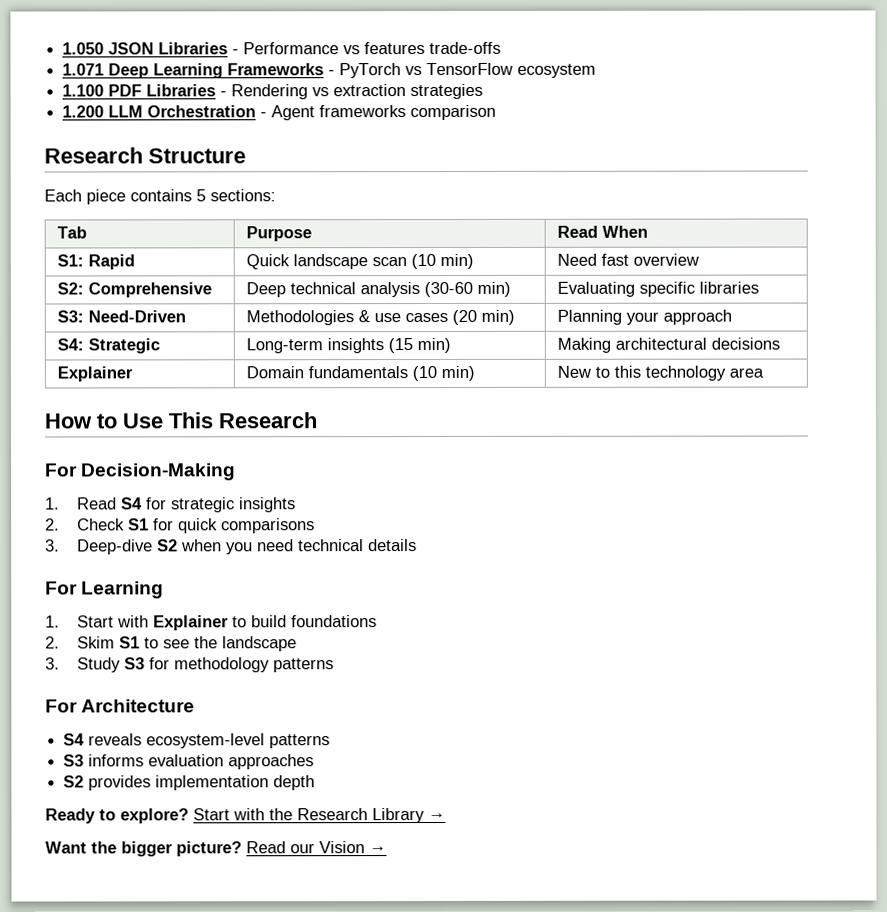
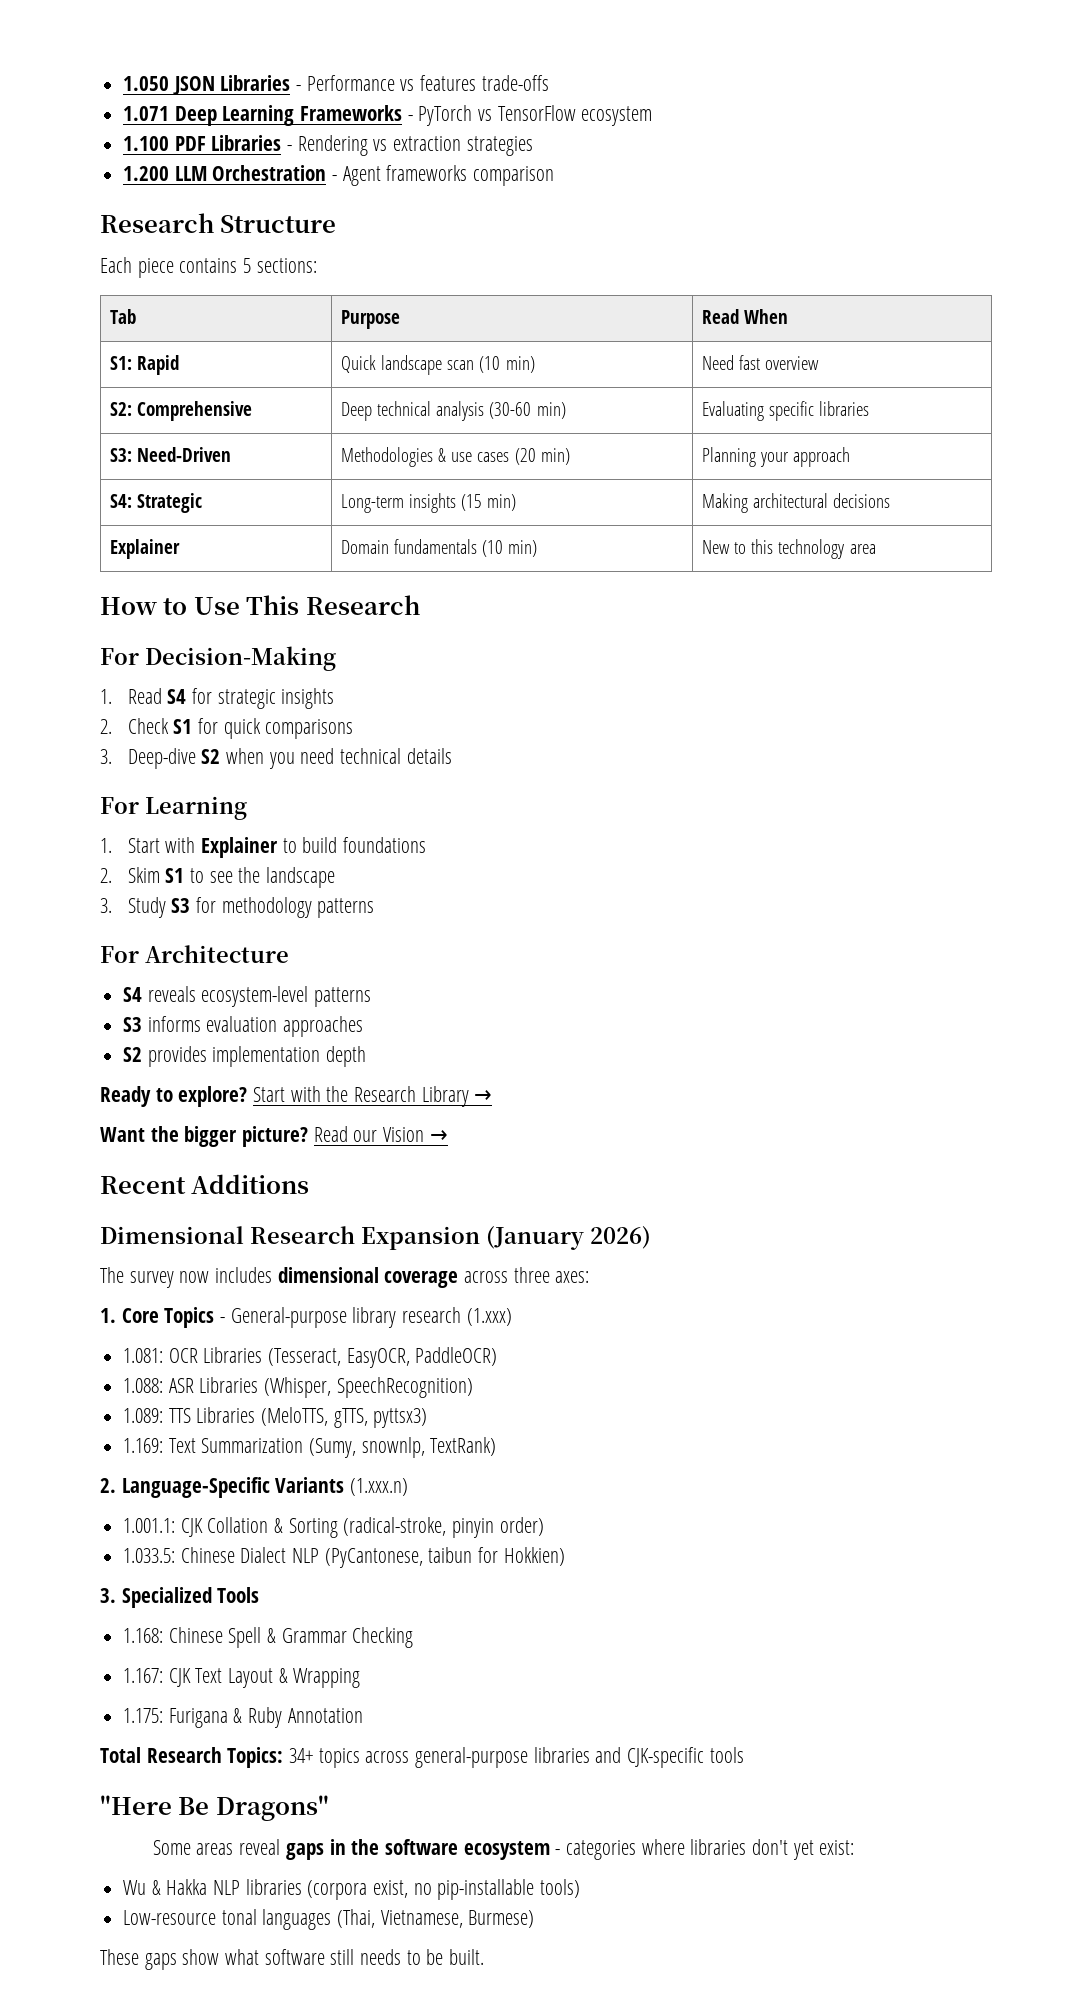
(387, 850) none -> [100,1174,310,1194] [100,1226,651,1250] [100,1267,590,1288] [100,1307,512,1328] [123,1347,498,1368] [123,1377,473,1398] [123,1407,428,1428] [123,1437,497,1458] [100,1477,409,1498] [123,1517,544,1538] [123,1547,565,1568] [100,1587,260,1608] [123,1627,414,1648] [123,1668,361,1688] [123,1707,363,1728] [100,1747,744,1768] [100,1795,329,1821] [152,1839,855,1860] [123,1879,581,1900] [123,1909,535,1930] [100,1949,485,1970] // Recent Additions // Dimensional Research Expansion (January 2026) // The survey now includes dimensional coverage across three axes: // 1. Core Topics - General-purpose library research (1.xxx) // 1.081: OCR Libraries (Tesseract, EasyOCR, PaddleOCR) // 1.088: ASR Libraries (Whisper, SpeechRecognition) // 1.089: TTS Libraries (MeloTTS, gTTS, pyttsx3) // 1.169: Text Summarization (Sumy, snownlp, TextRank) // 2. Language-Specific Variants (1.xxx.n) // 1.001.1: CJK Collation & Sorting (radical-stroke, pinyin order) // 1.033.5: Chinese Dialect NLP (PyCantonese, taibun for Hokkien) // 3. Specialized Tools // 1.168: Chinese Spell & Grammar Checking // 1.167: CJK Text Layout & Wrapping // 1.175: Furigana & Ruby Annotation // Total Research Topics: 34+ topics across general-purpose libraries and CJK-specific tools // "Here Be Dragons" // Some areas reveal gaps in the software ecosystem - categories where libraries don't yet exist: // Wu & Hakka NLP libraries (corpora exist, no pip-installable tools) // Low-resource tonal languages (Thai, Vietnamese, Burmese) // These gaps show what software still needs to be built.

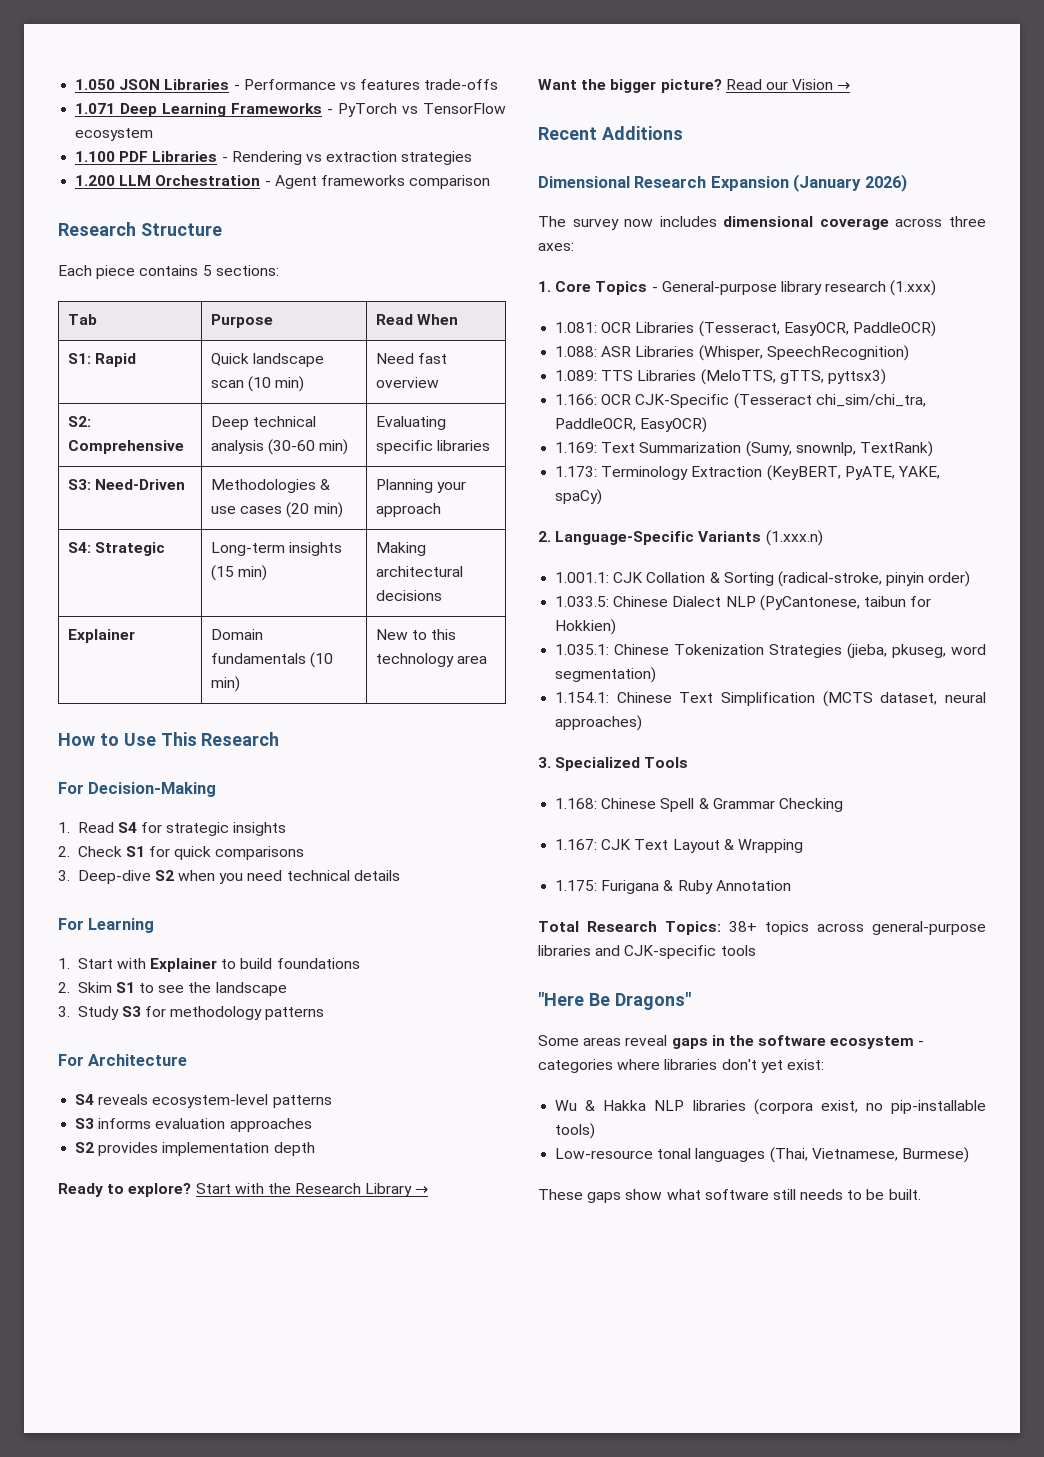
(428, 1418) none -> [555,393,926,409] [555,417,708,433] // 1.166: OCR CJK-Specific (Tesseract chi_sim/chi_tra, PaddleOCR, EasyOCR)
(497, 1446) none -> [555,465,940,481] [555,489,603,505] // 1.173: Terminology Extraction (KeyBERT, PyATE, YAKE, spaCy)
(565, 1556) none -> [555,643,986,659] [555,667,657,683] [555,691,986,707] [555,715,643,731] // 1.035.1: Chinese Tokenization Strategies (jieba, pkuseg, word segmentation) // 1.154.1: Chinese Text Simplification (MCTS dataset, neural approaches)
[288,1748,313,1763] 34+ -> [729,921,757,932] 38+

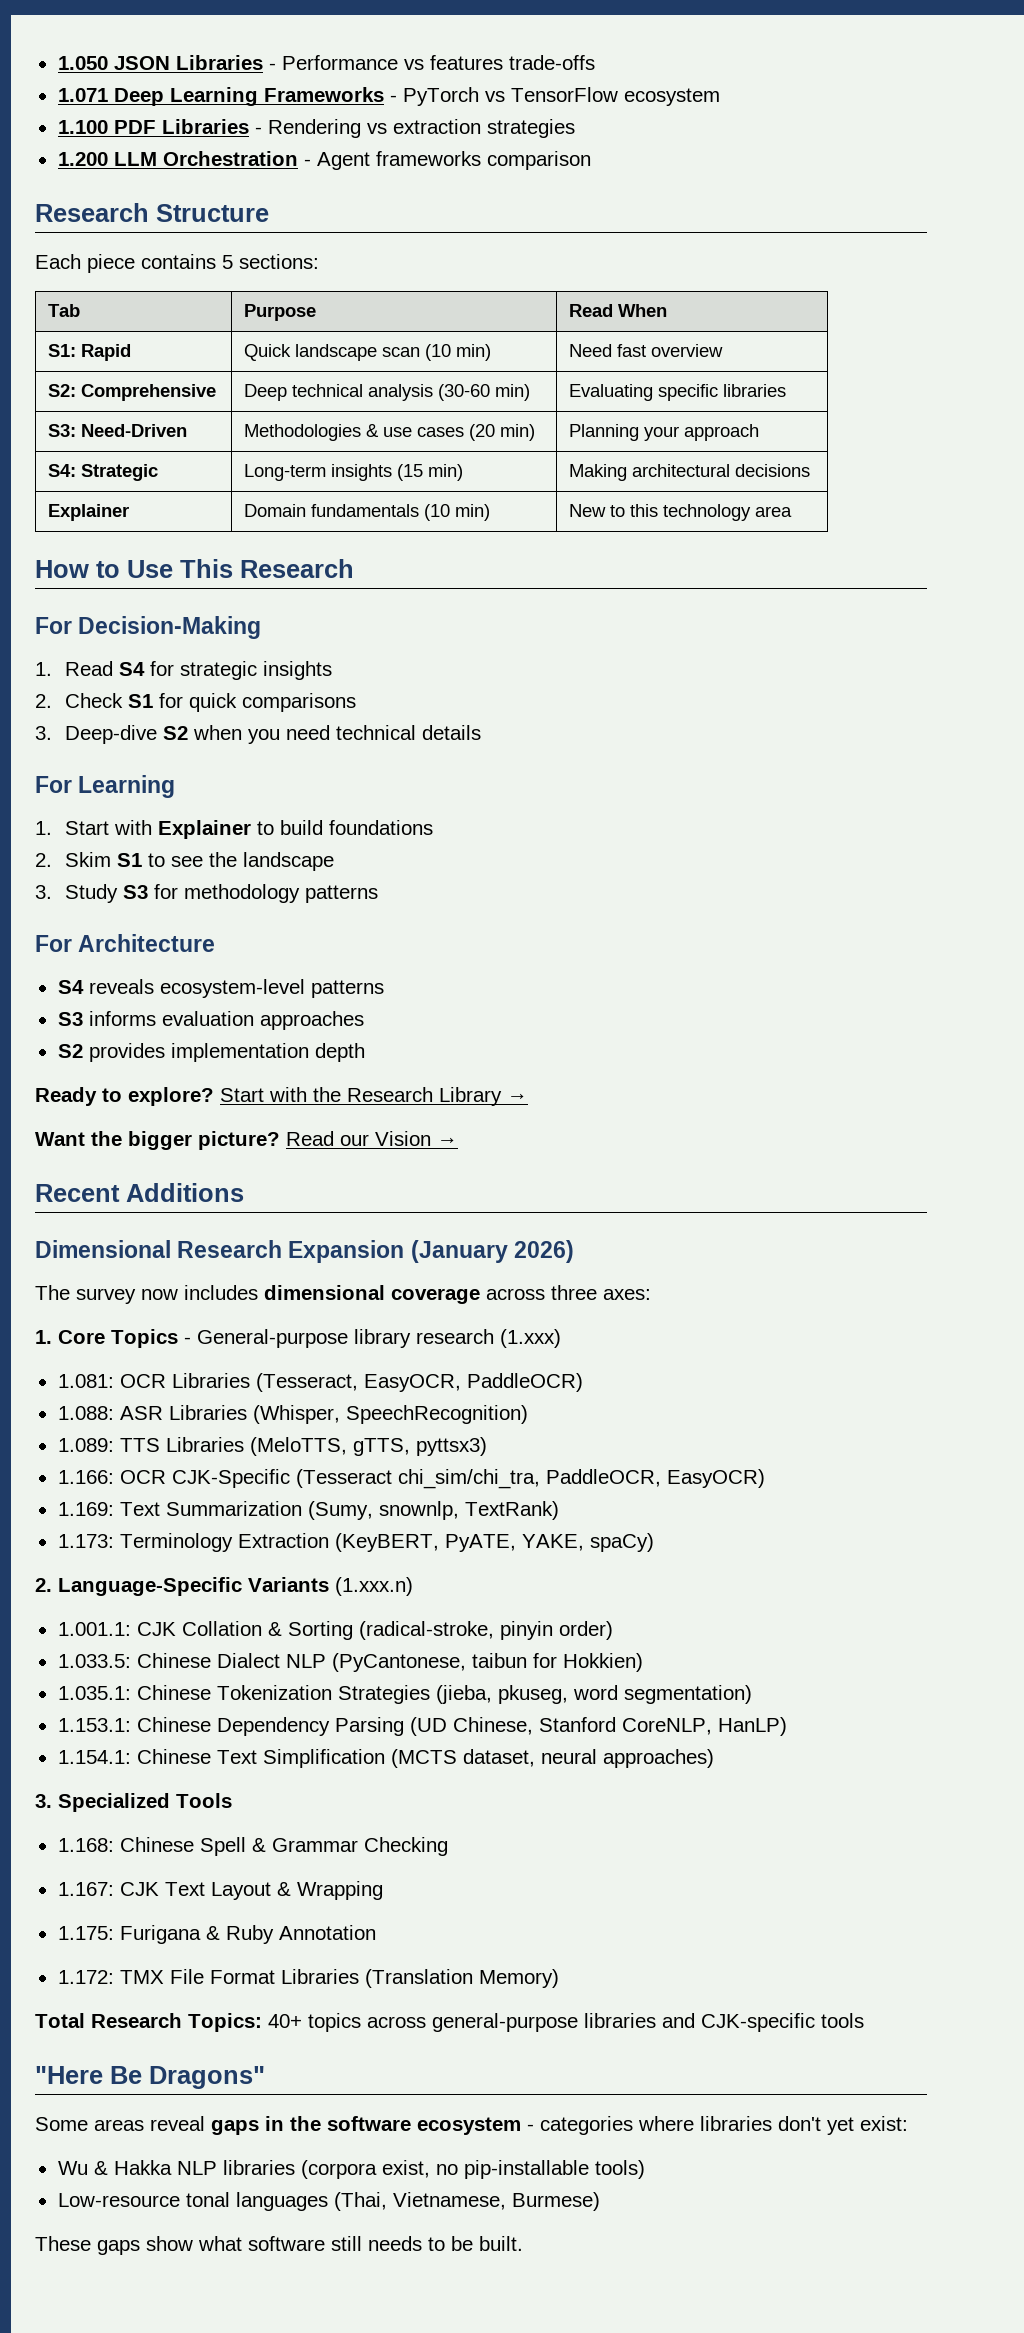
(657, 675) none -> [57,1717,787,1736] // 1.153.1: Chinese Dependency Parsing (UD Chinese, Stanford CoreNLP, HanLP)
(791, 885) none -> [57,1969,559,1988] // 1.172: TMX File Format Libraries (Translation Memory)
[729,921,757,932] 38+ -> [268,2014,302,2028] 40+

